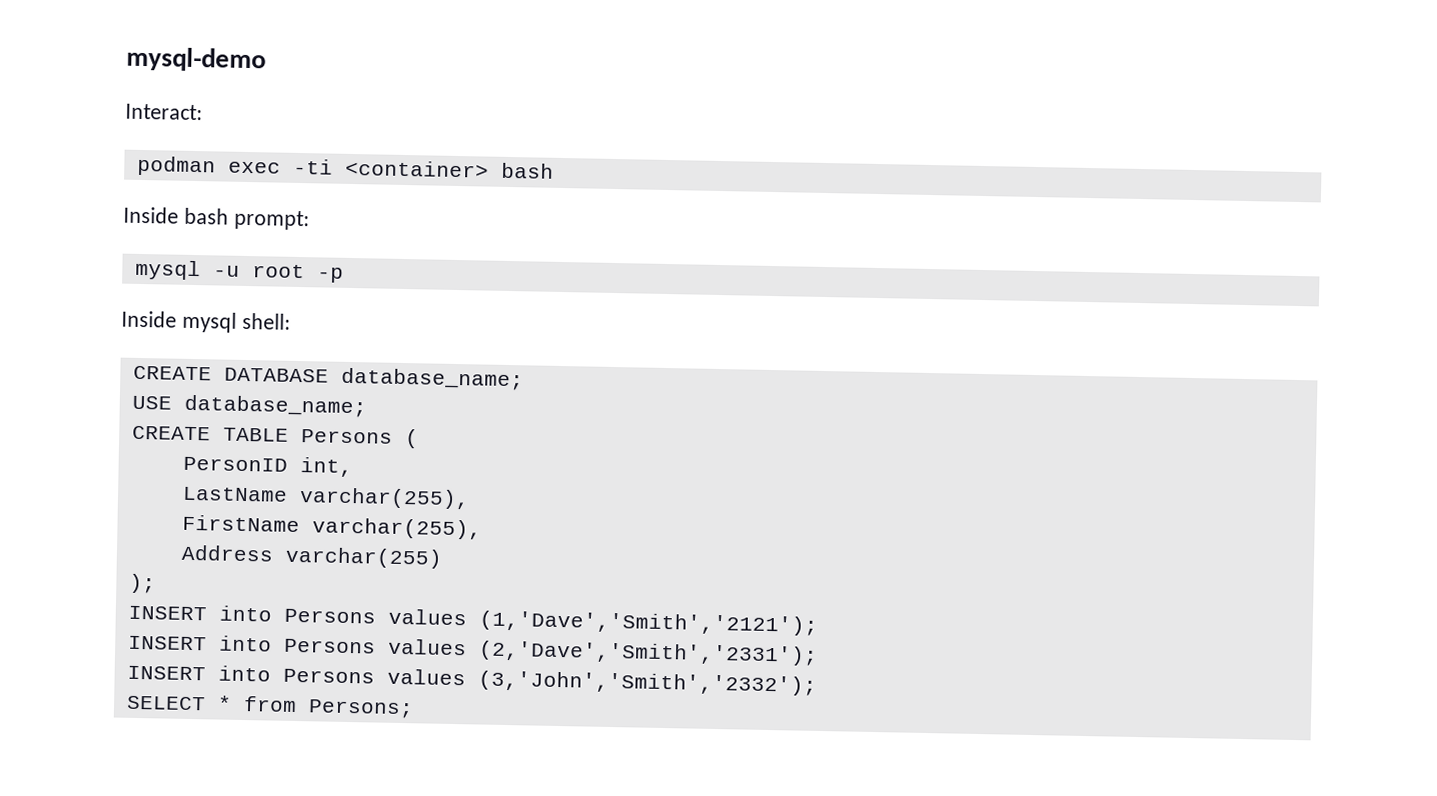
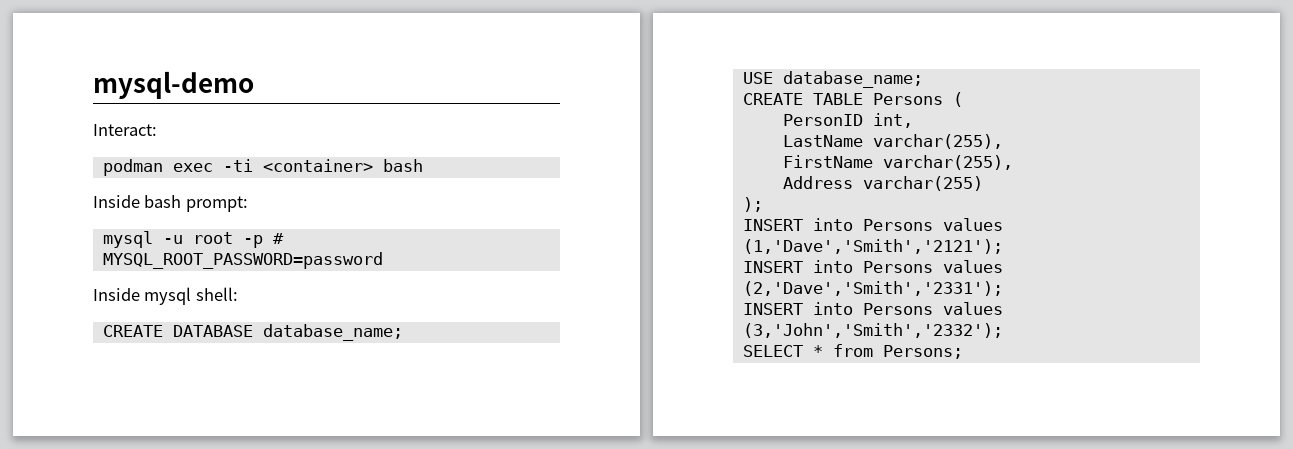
(344, 275) none -> [272,233,284,244] [102,252,383,269] # MYSQL_ROOT_PASSWORD=password

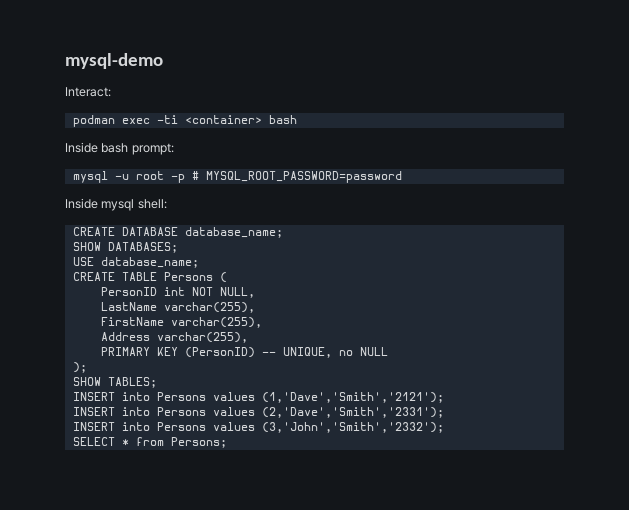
(403, 332) none -> [72,242,178,253] // SHOW DATABASES;
[872,113,913,128] int, -> [163,287,255,298] int NOT NULL,
[862,176,983,191] varchar(255) -> [156,332,248,343] [100,347,388,358] varchar(255), // PRIMARY KEY (PersonID) -- UNIQUE, no NULL
(763, 204) none -> [72,377,157,388] // SHOW TABLES;

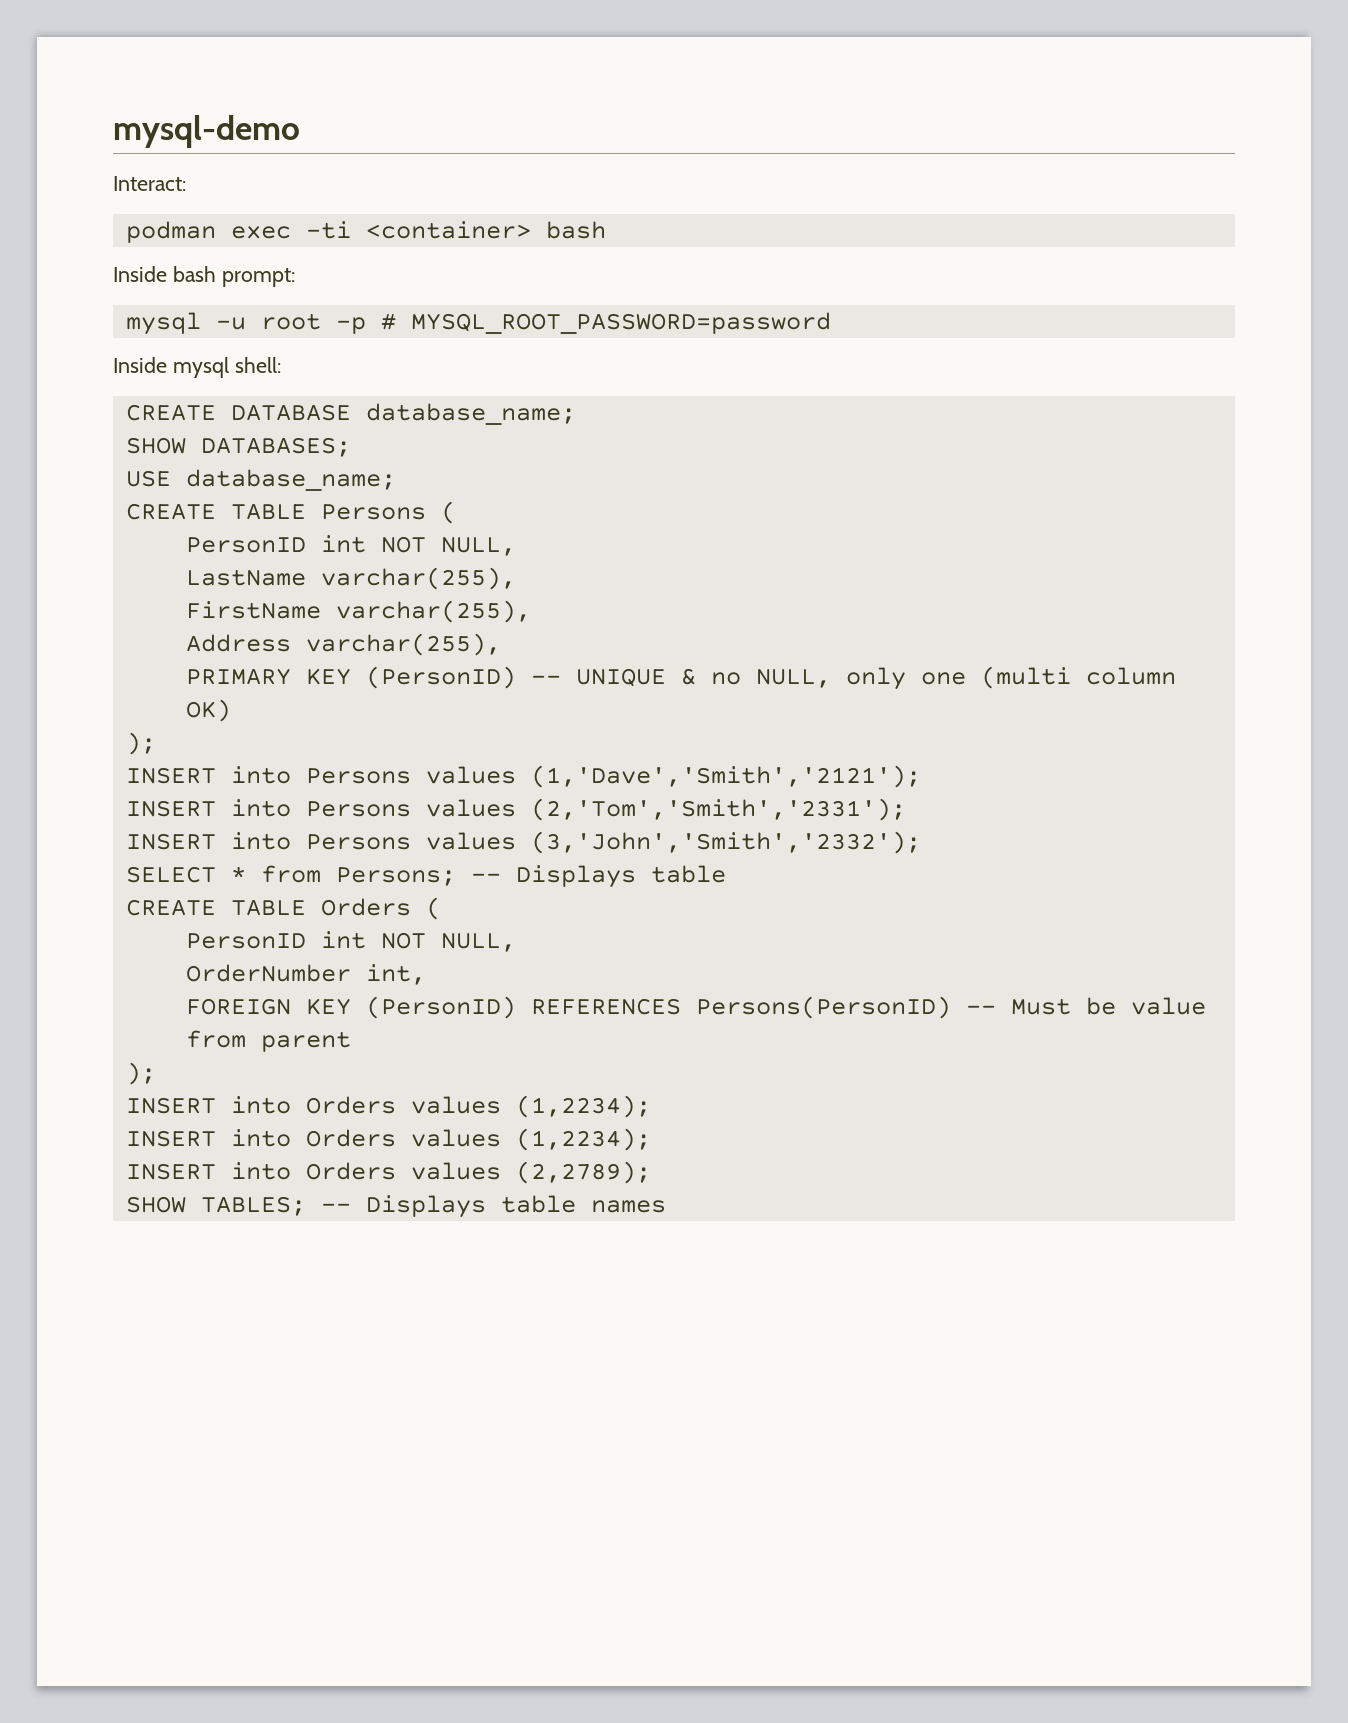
[282,347,388,358] [72,362,87,373] [72,377,157,388] UNIQUE, no NULL // ); // SHOW TABLES; -> [575,666,1176,690] [185,699,231,722] [125,732,156,755] UNIQUE & no NULL, only one (multi column OK) // );
[261,407,444,418] (2,'Dave','Smith','2331'); -> [530,798,906,821] (2,'Tom','Smith','2331');
(227, 442) none -> [470,865,726,888] [125,897,441,920] [185,931,516,952] [185,964,426,985] [185,996,1206,1019] [185,1030,351,1052] [125,1062,156,1085] [125,1095,651,1118] [125,1128,651,1151] [125,1161,651,1184] [125,1195,666,1218] -- Displays table // CREATE TABLE Orders ( // PersonID int NOT NULL, // OrderNumber int, // FOREIGN KEY (PersonID) REFERENCES Persons(PersonID) -- Must be value from parent // ); // INSERT into Orders values (1,2234); // INSERT into Orders values (1,2234); // INSERT into Orders values (2,2789); // SHOW TABLES; -- Displays table names

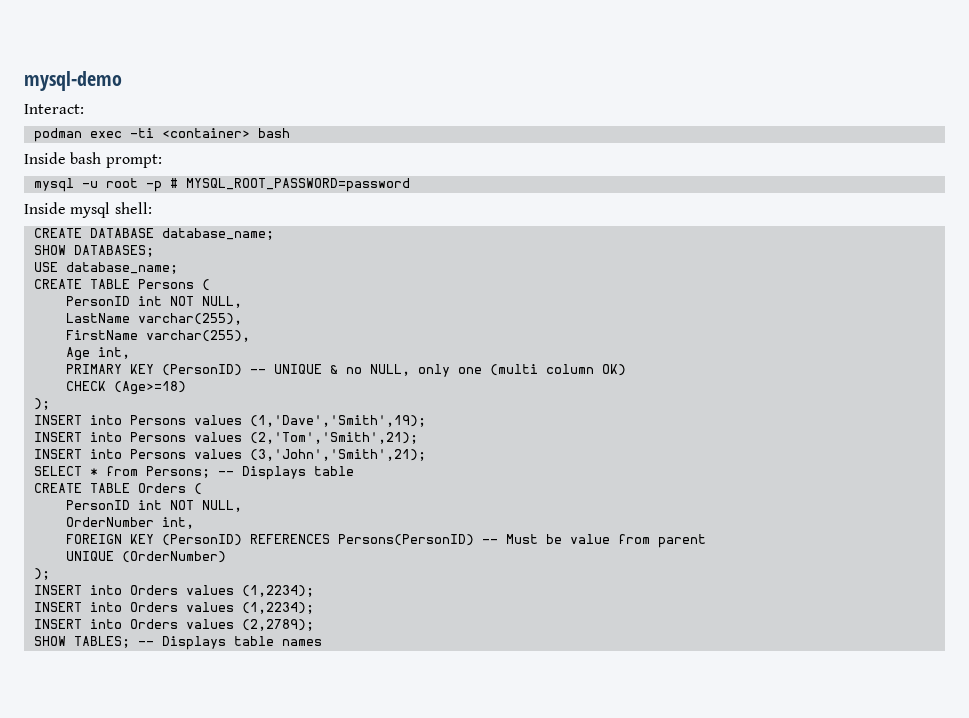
[185,633,501,656] Address varchar(255), -> [65,347,130,361] Age int,
(231, 710) none -> [65,381,186,395] // CHECK (Age>=18)
[530,765,921,788] [125,798,906,821] [125,831,921,854] (1,'Dave','Smith','2121'); // INSERT into Persons values (2,'Tom','Smith','2331'); // INSERT into Persons values (3,'John','Smith','2332'); -> [249,415,426,427] [33,432,418,444] [33,449,426,461] (1,'Dave','Smith',19); // INSERT into Persons values (2,'Tom','Smith',21); // INSERT into Persons values (3,'John','Smith',21);
(351, 1041) none -> [65,551,226,563] // UNIQUE (OrderNumber)

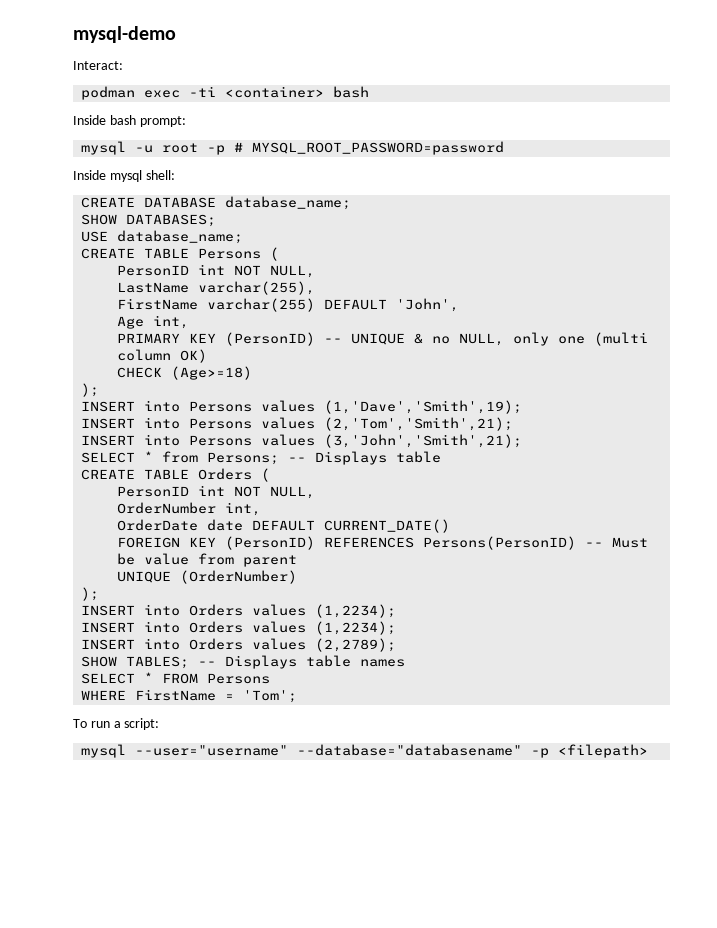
[145,330,250,342] varchar(255), -> [207,298,460,312] varchar(255) DEFAULT 'John',
(194, 523) none -> [117,519,451,533] // OrderDate date DEFAULT CURRENT_DATE()
(322, 642) none -> [81,672,271,684] [81,689,298,703] [73,718,160,730] [81,744,649,758] // SELECT * FROM Persons // WHERE FirstName = 'Tom'; // To run a script: // mysql --user="username" --database="databasename" -p <filepath>

